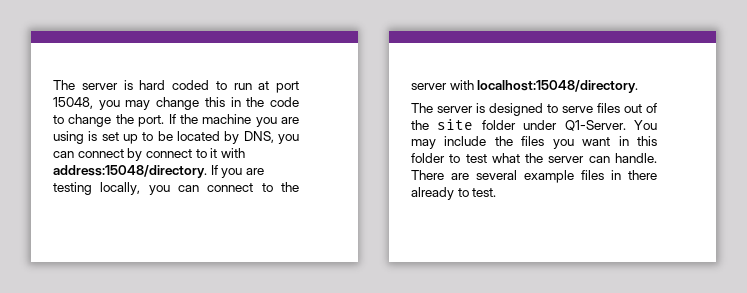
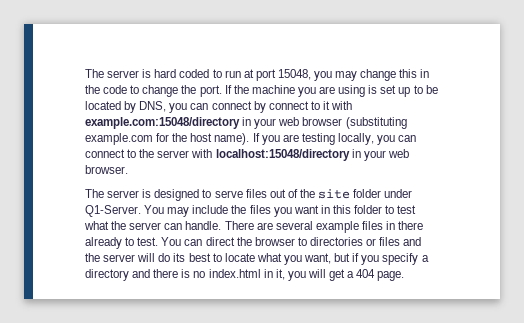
[53,165,207,178] address:15048/directory. -> [85,117,407,129] [85,133,250,145] example.com:15048/directory in your web browser (substituting example.com for the host name).
[477,80,639,93] localhost:15048/directory. -> [215,149,409,161] [85,165,128,174] localhost:15048/directory in your web browser.
(497, 192) none -> [161,237,422,246] [85,253,429,265] [85,269,405,281] You can direct the browser to directories or files and the server will do its best to locate what you want, but if you specify a directory and there is no index.html in it, you will get a 404 page.

